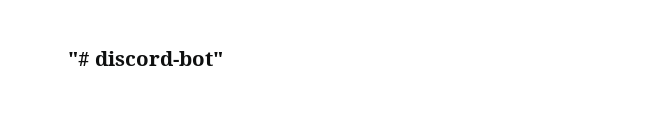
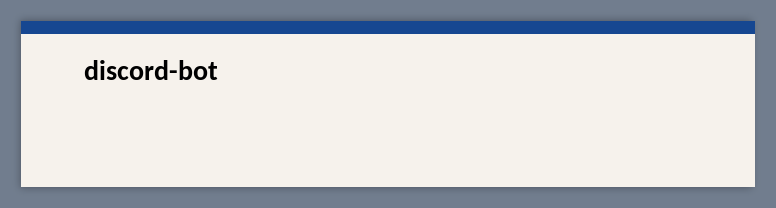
[68,51,223,66] "# discord-bot" -> [84,60,218,80] discord-bot

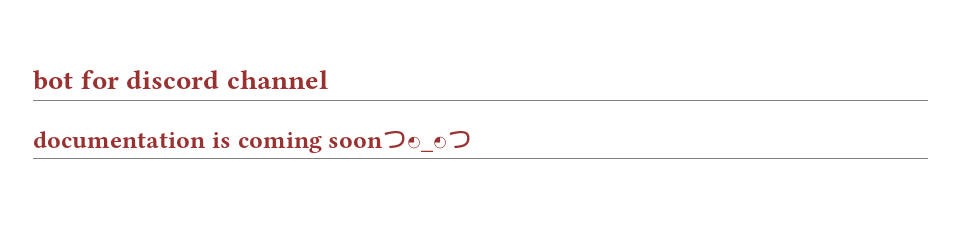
[84,60,218,80] discord-bot -> [33,70,328,90] [33,131,473,153] bot for discord channel // documentation is coming soonつ◕_◕つ

